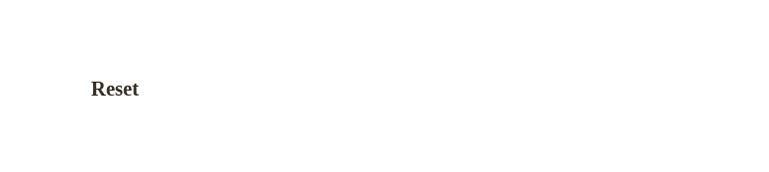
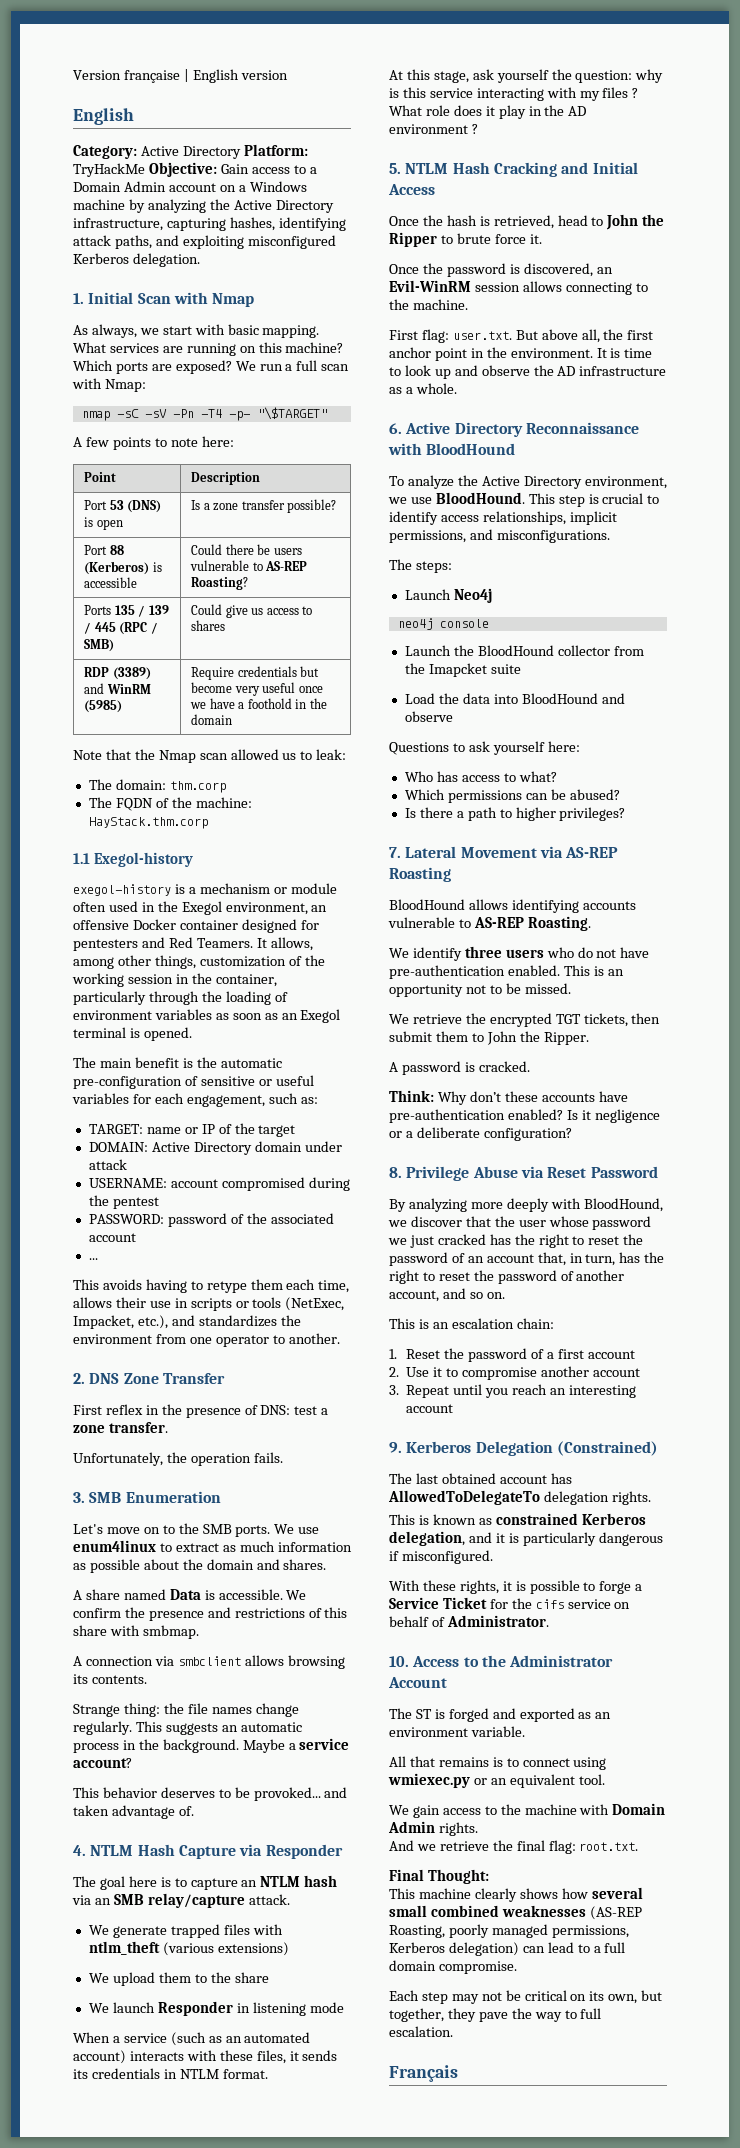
[90,81,140,96] Reset -> [73,69,288,83] [73,108,134,125] [73,144,308,159] [73,162,317,177] [73,181,307,192] [73,199,334,213] [73,217,346,231] [73,235,336,249] [73,253,200,267] [73,292,255,307] [73,324,320,338] [73,342,344,356] [73,360,350,374] [72,378,146,392] [81,407,327,421] [73,436,234,450] [84,472,117,482] [191,472,261,485] [84,500,162,513] [84,517,123,530] [191,499,337,513] [84,545,124,555] [84,561,162,575] [84,577,138,588] [191,544,302,555] [190,560,308,571] [191,577,249,590] [84,605,169,617] [84,622,158,635] [84,639,115,652] [191,604,313,618] [191,620,226,631] [84,667,151,680] [84,683,151,694] [84,700,123,713] [191,666,320,680] [191,682,323,696] [190,698,327,709] [191,714,233,725] [73,749,347,763] [88,779,226,793] [88,797,252,811] [88,817,208,829] [73,852,193,867] [73,883,337,896] [73,901,328,915] [73,919,319,933] [73,937,313,951] [73,955,325,969] [72,973,277,987] [73,991,288,1005] [73,1009,341,1023] [73,1027,192,1041] [73,1057,282,1068] [73,1075,314,1089] [72,1093,318,1107] [88,1123,296,1137] [88,1141,342,1155] [88,1159,127,1170] [88,1177,350,1191] [88,1195,159,1209] [88,1213,334,1227] [88,1233,136,1242] [88,1258,98,1260] [73,1279,350,1293] [73,1297,345,1311] [73,1315,301,1329] [73,1333,340,1347] [73,1373,225,1384] [73,1404,329,1418] [73,1422,168,1433] [73,1452,283,1466] [73,1491,221,1503] [73,1523,320,1537] [73,1540,352,1552] [73,1559,327,1573] [73,1589,307,1600] [73,1607,348,1621] [73,1625,199,1639] [73,1655,345,1669] [73,1674,147,1684] [73,1703,299,1717] [73,1721,302,1735] [73,1738,350,1753] [73,1758,132,1768] [73,1787,348,1801] [73,1805,194,1819] [73,1844,343,1859] [73,1875,338,1890] [72,1893,290,1908] [88,1924,283,1938] [88,1941,289,1956] [88,1972,269,1986] [88,2001,344,2016] [73,2032,311,2046] [73,2050,338,2064] [73,2068,268,2079] [389,69,664,83] [389,87,639,101] [389,105,587,119] [389,124,478,134] [389,162,638,177] [388,184,435,195] [389,214,665,230] [389,232,542,247] [389,263,613,277] [389,280,648,295] [389,299,468,310] [389,329,654,343] [389,347,653,361] [389,365,667,379] [389,383,457,394] [389,422,639,437] [388,443,516,455] [389,475,667,489] [388,492,660,507] [389,511,617,525] [389,529,610,543] [389,559,452,573] [404,588,492,603] [397,618,489,630] [404,645,644,656] [404,663,521,677] [404,693,625,704] [404,711,453,722] [389,741,580,755] [404,771,557,782] [404,789,620,803] [404,807,626,821] [389,846,619,858] [389,867,451,882] [389,899,636,913] [388,916,591,931] [389,946,650,961] [389,965,624,979] [389,983,571,997] [389,1013,661,1027] [389,1031,589,1045] [389,1061,530,1075] [389,1090,628,1105] [389,1109,660,1123] [389,1127,572,1141] [389,1166,658,1181] [389,1198,663,1212] [388,1216,652,1230] [388,1234,644,1248] [389,1252,665,1266] [389,1270,625,1284] [389,1288,505,1302] [389,1318,554,1329] [389,1348,635,1362] [389,1366,640,1380] [389,1384,636,1398] [406,1404,454,1413] [389,1441,658,1456] [389,1473,572,1484] [388,1490,651,1505] [389,1513,646,1525] [389,1531,663,1546] [389,1550,493,1564] [389,1580,643,1594] [389,1597,631,1609] [389,1615,549,1627] [389,1655,614,1667] [388,1677,447,1688] [389,1708,612,1722] [389,1726,525,1737] [389,1756,607,1770] [388,1773,605,1788] [389,1803,666,1818] [388,1821,478,1836] [389,1840,639,1854] [389,1869,489,1884] [389,1887,643,1902] [389,1905,642,1920] [389,1924,629,1938] [389,1942,626,1956] [389,1960,517,1974] [389,1990,663,2004] [389,2008,602,2022] [389,2026,453,2037] [389,2065,458,2082] Version française | English version // English // Category: Active Directory Platform: TryHackMe Objective: Gain access to a Domain Admin account on a Windows machine by analyzing the Active Directory infrastructure, capturing hashes, identifying attack paths, and exploiting misconfigured Kerberos delegation. // 1. Initial Scan with Nmap // As always, we start with basic mapping. What services are running on this machine? Which ports are exposed? We run a full scan with Nmap: // nmap -sC -sV -Pn -T4 -p- "\$TARGET" // A few points to note here: // Point | Description // Port 53 (DNS) is open | Is a zone transfer possible? // Port 88 (Kerberos) is accessible | Could there be users vulnerable to AS-REP Roasting? // Ports 135 / 139 / 445 (RPC / SMB) | Could give us access to shares // RDP (3389) and WinRM (5985) | Require credentials but become very useful once we have a foothold in the domain // Note that the Nmap scan allowed us to leak: // The domain: thm.corp // The FQDN of the machine: HayStack.thm.corp // 1.1 Exegol-history // exegol-history is a mechanism or module often used in the Exegol environment, an offensive Docker container designed for pentesters and Red Teamers. It allows, among other things, customization of the working session in the container, particularly through the loading of environment variables as soon as an Exegol terminal is opened. // The main benefit is the automatic pre-configuration of sensitive or useful variables for each engagement, such as: // TARGET: name or IP of the target // DOMAIN: Active Directory domain under attack // USERNAME: account compromised during the pentest // PASSWORD: password of the associated account // ... // This avoids having to retype them each time, allows their use in scripts or tools (NetExec, Impacket, etc.), and standardizes the environment from one operator to another. // 2. DNS Zone Transfer // First reflex in the presence of DNS: test a zone transfer. // Unfortunately, the operation fails. // 3. SMB Enumeration // Let's move on to the SMB ports. We use enum4linux to extract as much information as possible about the domain and shares. // A share named Data is accessible. We confirm the presence and restrictions of this share with smbmap. // A connection via smbclient allows browsing its contents. // Strange thing: the file names change regularly. This suggests an automatic process in the background. Maybe a service account? // This behavior deserves to be provoked... and taken advantage of. // 4. NTLM Hash Capture via Responder // The goal here is to capture an NTLM hash via an SMB relay/capture attack. // We generate trapped files with ntlm_theft (various extensions) // We upload them to the share // We launch Responder in listening mode // When a service (such as an automated account) interacts with these files, it sends its credentials in NTLM format. // At this stage, ask yourself the question: why is this service interacting with my files ? What role does it play in the AD environment ? // 5. NTLM Hash Cracking and Initial Access // Once the hash is retrieved, head to John the Ripper to brute force it. // Once the password is discovered, an Evil-WinRM session allows connecting to the machine. // First flag: user.txt. But above all, the first anchor point in the environment. It is time to look up and observe the AD infrastructure as a whole. // 6. Active Directory Reconnaissance with BloodHound // To analyze the Active Directory environment, we use BloodHound. This step is crucial to identify access relationships, implicit permissions, and misconfigurations. // The steps: // Launch Neo4j // neo4j console // Launch the BloodHound collector from the Imapcket suite // Load the data into BloodHound and observe // Questions to ask yourself here: // Who has access to what? // Which permissions can be abused? // Is there a path to higher privileges? // 7. Lateral Movement via AS-REP Roasting // BloodHound allows identifying accounts vulnerable to AS-REP Roasting. // We identify three users who do not have pre-authentication enabled. This is an opportunity not to be missed. // We retrieve the encrypted TGT tickets, then submit them to John the Ripper. // A password is cracked. // Think: Why don’t these accounts have pre-authentication enabled? Is it negligence or a deliberate configuration? // 8. Privilege Abuse via Reset Password // By analyzing more deeply with BloodHound, we discover that the user whose password we just cracked has the right to reset the password of an account that, in turn, has the right to reset the password of another account, and so on. // This is an escalation chain: // 1. Reset the password of a first account // 2. Use it to compromise another account // 3. Repeat until you reach an interesting account // 9. Kerberos Delegation (Constrained) // The last obtained account has AllowedToDelegateTo delegation rights. // This is known as constrained Kerberos delegation, and it is particularly dangerous if misconfigured. // With these rights, it is possible to forge a Service Ticket for the cifs service on behalf of Administrator. // 10. Access to the Administrator Account // The ST is forged and exported as an environment variable. // All that remains is to connect using wmiexec.py or an equivalent tool. // We gain access to the machine with Domain Admin rights. // And we retrieve the final flag: root.txt. // Final Thought: // This machine clearly shows how several small combined weaknesses (AS-REP Roasting, poorly managed permissions, Kerberos delegation) can lead to a full domain compromise. // Each step may not be critical on its own, but together, they pave the way to full escalation. // Français

